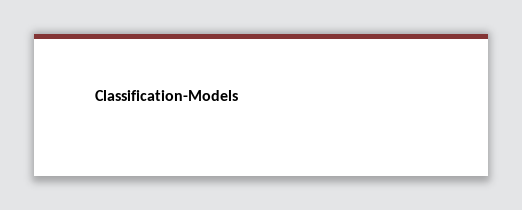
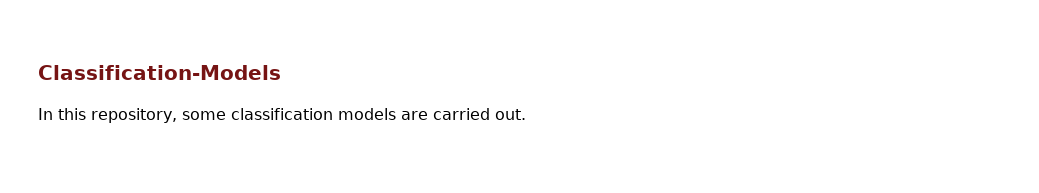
(238, 95) none -> [38,108,526,123] // In this repository, some classification models are carried out.

